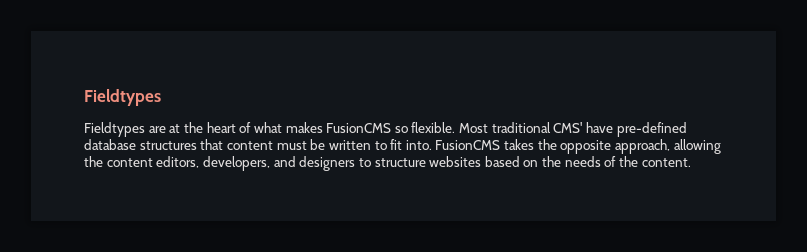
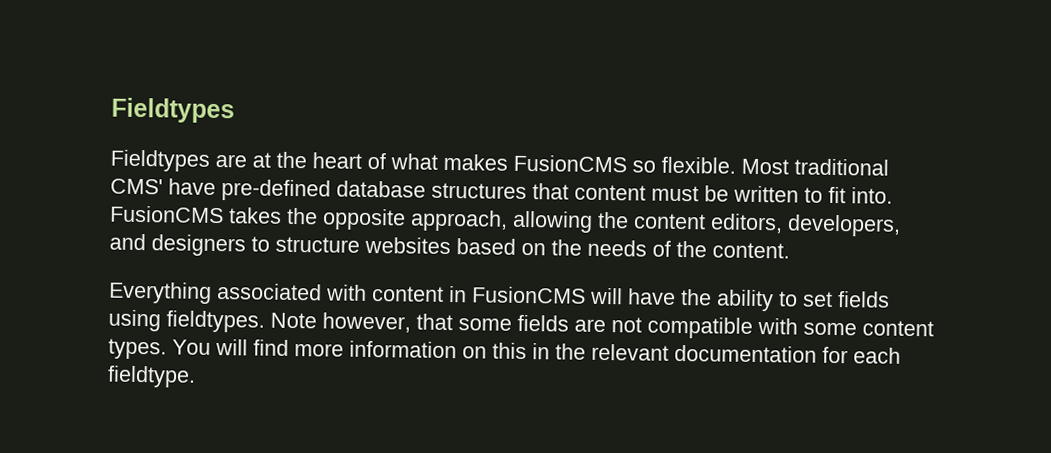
(691, 162) none -> [108,281,890,312] [108,309,934,339] [108,338,901,364] [107,365,196,388] // Everything associated with content in FusionCMS will have the ability to set fields using fieldtypes. Note however, that some fields are not compatible with some content types. You will find more information on this in the relevant documentation for each fieldtype.

